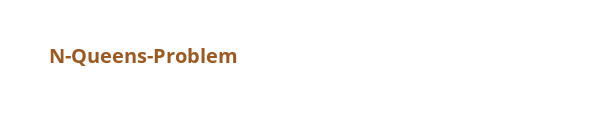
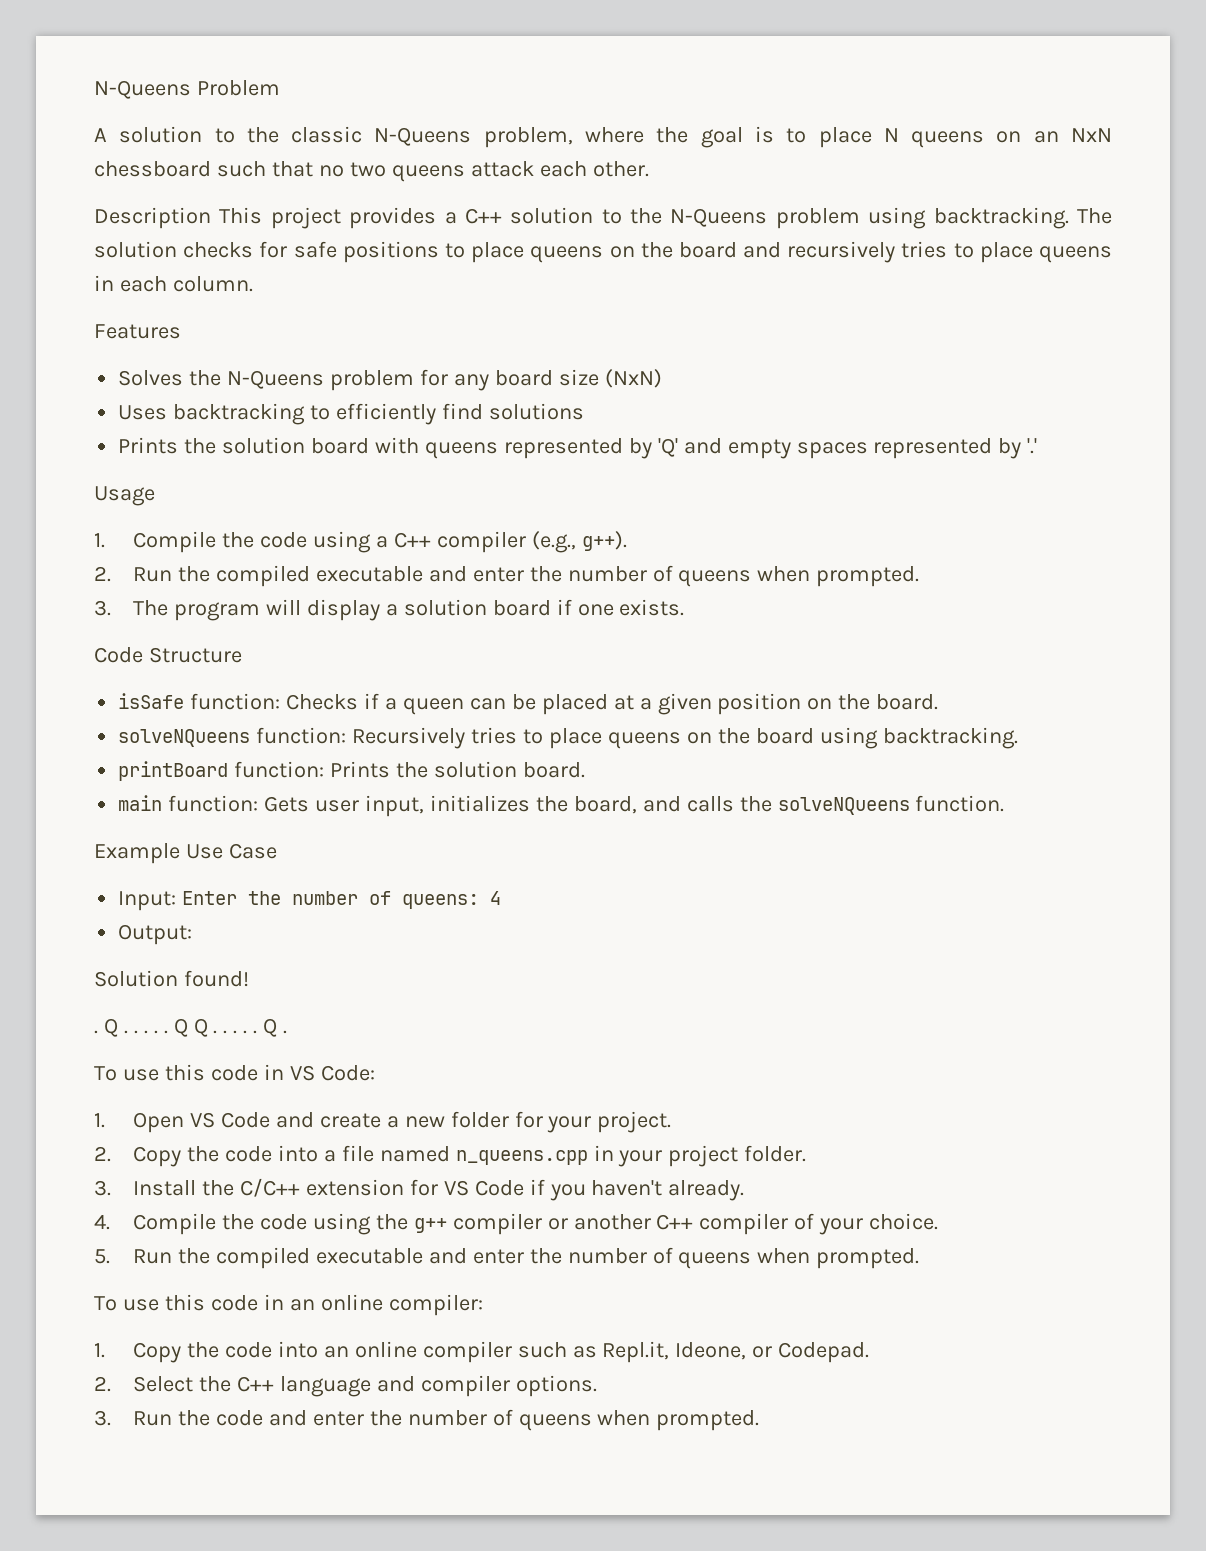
[49,48,238,66] N-Queens-Problem -> [94,80,280,99] [94,126,1112,148] [94,161,649,182] [94,207,1112,229] [94,241,1112,263] [94,275,253,292] [94,324,181,339] [118,369,662,391] [118,403,584,425] [118,437,1038,459] [94,486,155,506] [94,531,627,553] [94,565,920,587] [94,599,685,621] [94,647,242,663] [118,693,939,715] [118,727,1018,749] [118,761,585,781] [118,795,1005,817] [94,843,277,864] [118,891,502,911] [118,924,193,945] [94,970,249,987] [94,1018,288,1037] [94,1064,375,1081] [94,1111,672,1133] [94,1145,807,1167] [94,1178,745,1201] [94,1213,939,1235] [94,1247,920,1269] [94,1294,483,1316] [94,1341,870,1363] [94,1375,597,1397] [94,1409,760,1431] N-Queens Problem // A solution to the classic N-Queens problem, where the goal is to place N queens on an NxN chessboard such that no two queens attack each other. // Description This project provides a C++ solution to the N-Queens problem using backtracking. The solution checks for safe positions to place queens on the board and recursively tries to place queens in each column. // Features // Solves the N-Queens problem for any board size (NxN) // Uses backtracking to efficiently find solutions // Prints the solution board with queens represented by 'Q' and empty spaces represented by '.' // Usage // 1. Compile the code using a C++ compiler (e.g., g++). // 2. Run the compiled executable and enter the number of queens when prompted. // 3. The program will display a solution board if one exists. // Code Structure // isSafe function: Checks if a queen can be placed at a given position on the board. // solveNQueens function: Recursively tries to place queens on the board using backtracking. // printBoard function: Prints the solution board. // main function: Gets user input, initializes the board, and calls the solveNQueens function. // Example Use Case // Input: Enter the number of queens: 4 // Output: // Solution found! // . Q . . . . . Q Q . . . . . Q . // To use this code in VS Code: // 1. Open VS Code and create a new folder for your project. // 2. Copy the code into a file named n_queens.cpp in your project folder. // 3. Install the C/C++ extension for VS Code if you haven't already. // 4. Compile the code using the g++ compiler or another C++ compiler of your choice. // 5. Run the compiled executable and enter the number of queens when prompted. // To use this code in an online compiler: // 1. Copy the code into an online compiler such as Repl.it, Ideone, or Codepad. // 2. Select the C++ language and compiler options. // 3. Run the code and enter the number of queens when prompted.

